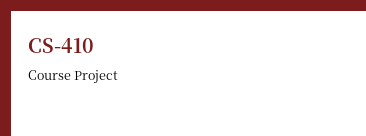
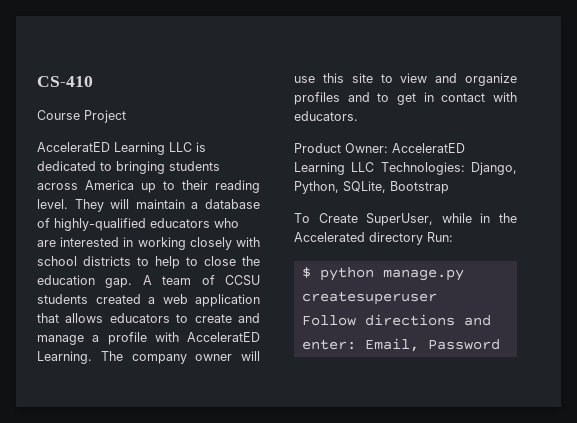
(119, 77) none -> [37,142,206,155] [37,161,220,174] [37,180,260,193] [37,199,260,212] [37,218,239,231] [37,237,260,250] [37,256,260,269] [37,275,260,288] [37,294,260,307] [37,313,260,323] [37,332,260,345] [37,351,260,364] [294,73,517,86] [294,92,517,105] [294,111,358,121] [294,143,465,153] [294,162,517,175] [294,181,449,194] [294,213,517,226] [294,232,453,245] [301,267,464,281] [301,291,437,305] [301,314,491,326] [301,338,500,352] // AcceleratED Learning LLC is dedicated to bringing students across America up to their reading level. They will maintain a database of highly-qualified educators who are interested in working closely with school districts to help to close the education gap. A team of CCSU students created a web application that allows educators to create and manage a profile with AcceleratED Learning. The company owner will use this site to view and organize profiles and to get in contact with educators. // Product Owner: AcceleratED Learning LLC Technologies: Django, Python, SQLite, Bootstrap // To Create SuperUser, while in the Accelerated directory Run: // $ python manage.py createsuperuser // Follow directions and enter: Email, Password

